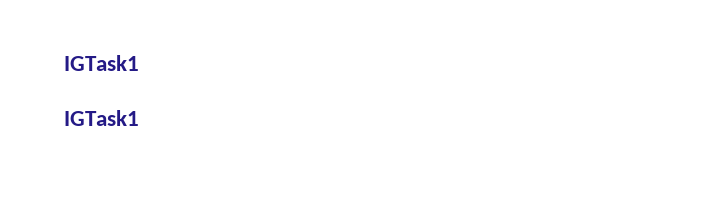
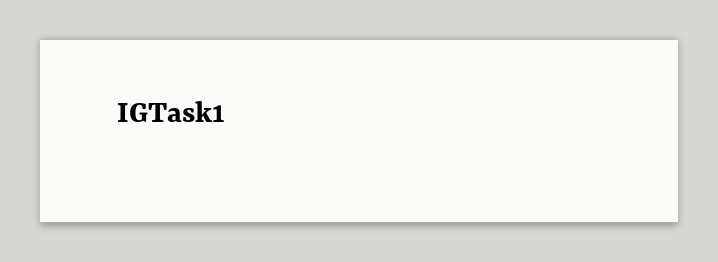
[64,55,139,71] [64,110,139,126] IGTask1 // IGTask1 -> [117,101,225,122] IGTask1

